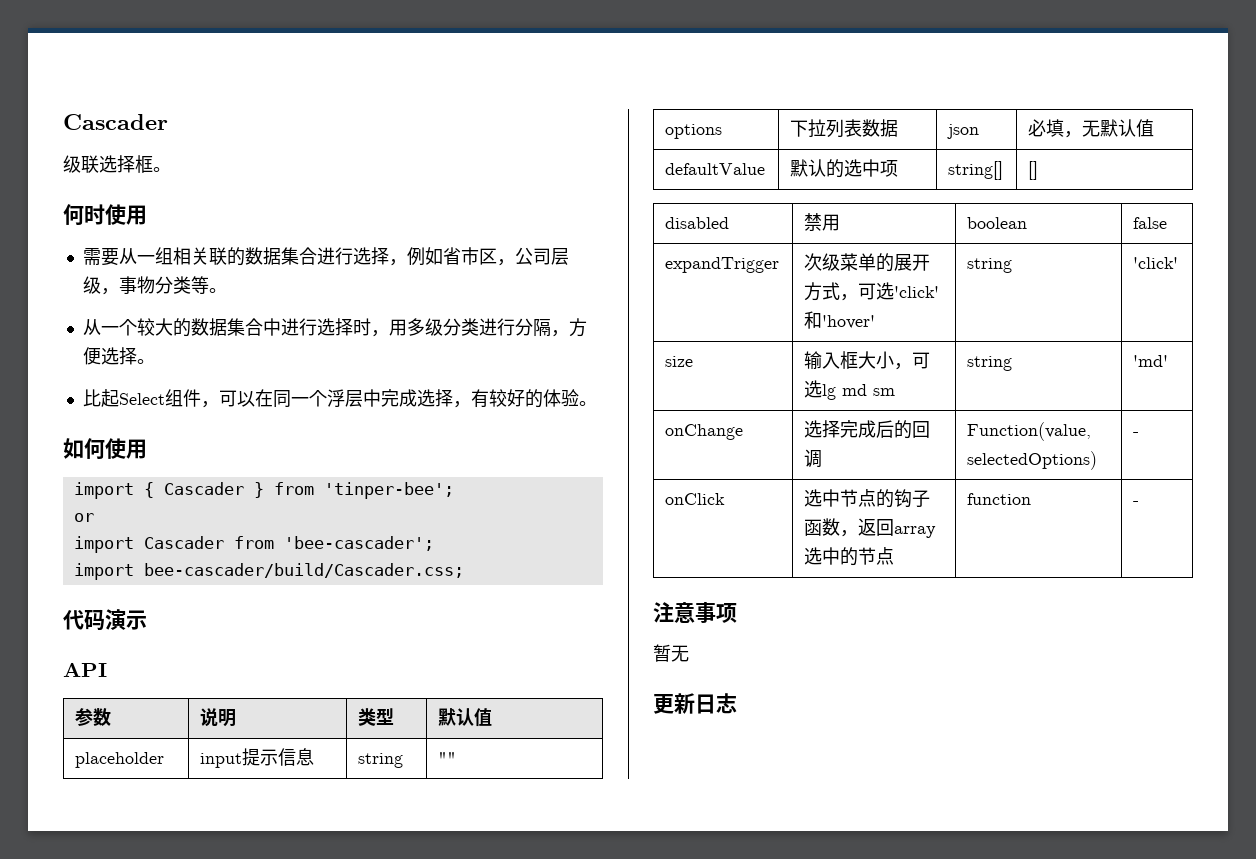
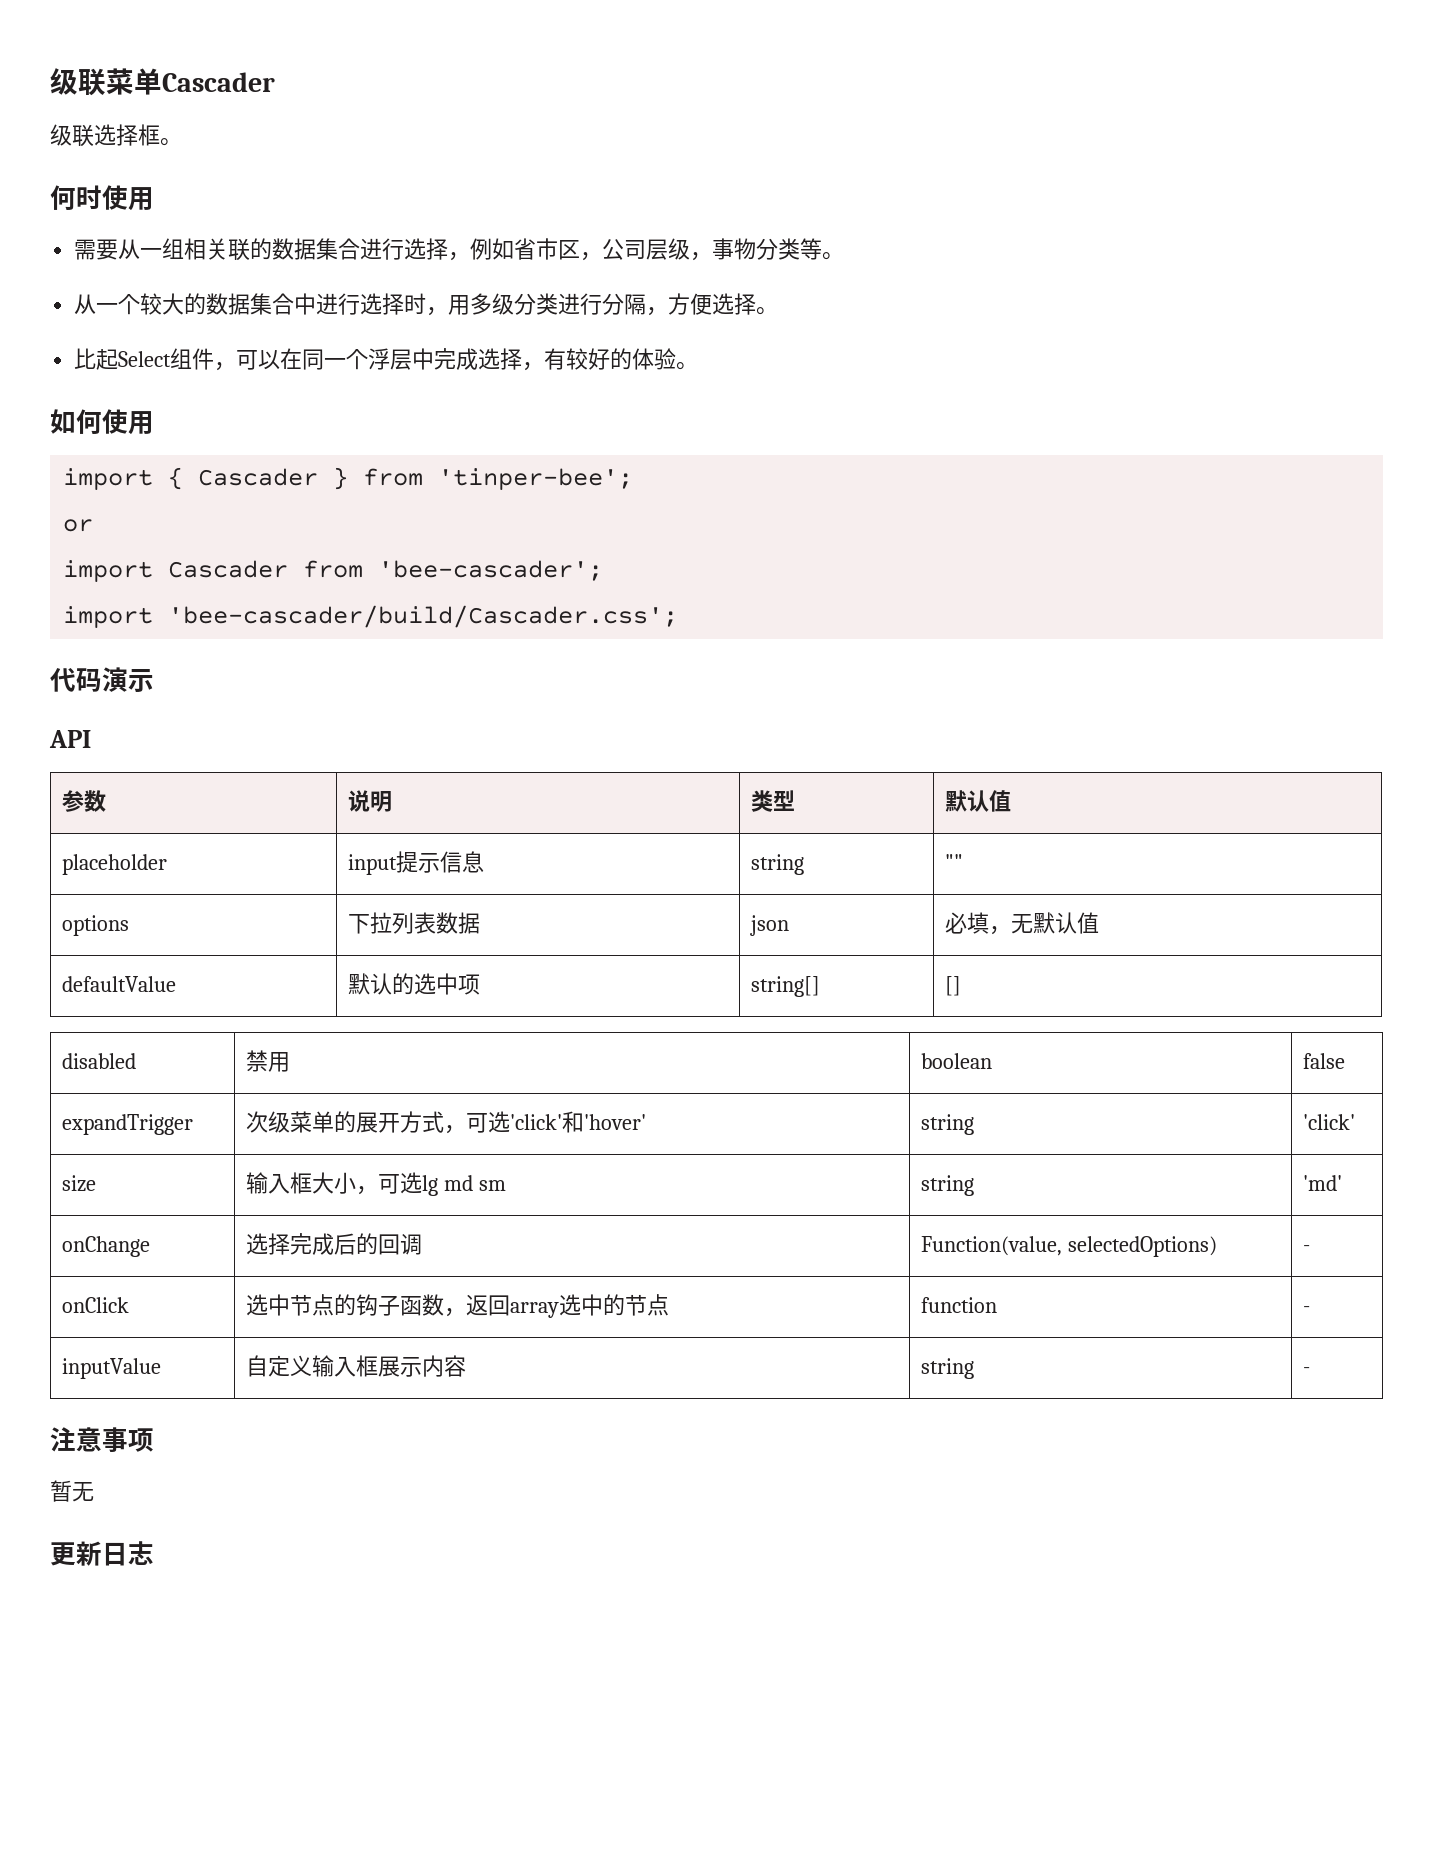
(63, 122) none -> [50,68,162,96] 级联菜单
[143,563,464,578] bee-cascader/build/Cascader.css; -> [168,605,679,628] 'bee-cascader/build/Cascader.css';
(1140, 503) none -> [61,1358,161,1379] [245,1355,466,1377] [920,1358,974,1379] [1302,1367,1310,1374] // inputValue | 自定义输入框展示内容 | string | -

